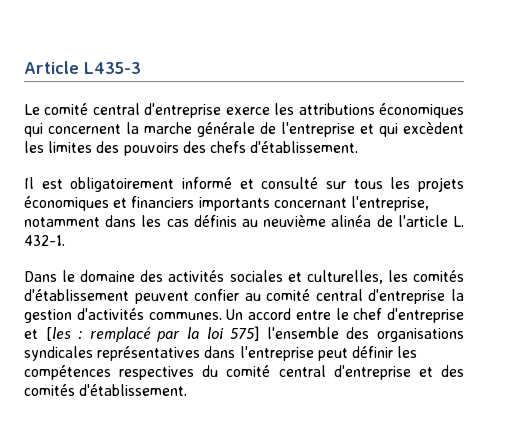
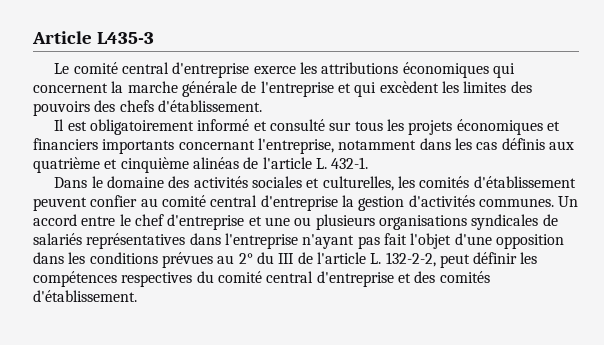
[241,215,372,227] au neuvième alinéa -> [548,141,574,150] [33,157,239,173] aux quatrième et cinquième alinéas
[45,326,464,342] [24,346,314,361] [les : remplacé par la loi 575] l'ensemble des organisations syndicales représentatives dans l'entreprise -> [264,214,558,230] [33,233,564,249] [33,252,436,268] une ou plusieurs organisations syndicales de salariés représentatives dans l'entreprise n'ayant pas fait l'objet d'une opposition dans les conditions prévues au 2° du III de l'article L. 132-2-2,

